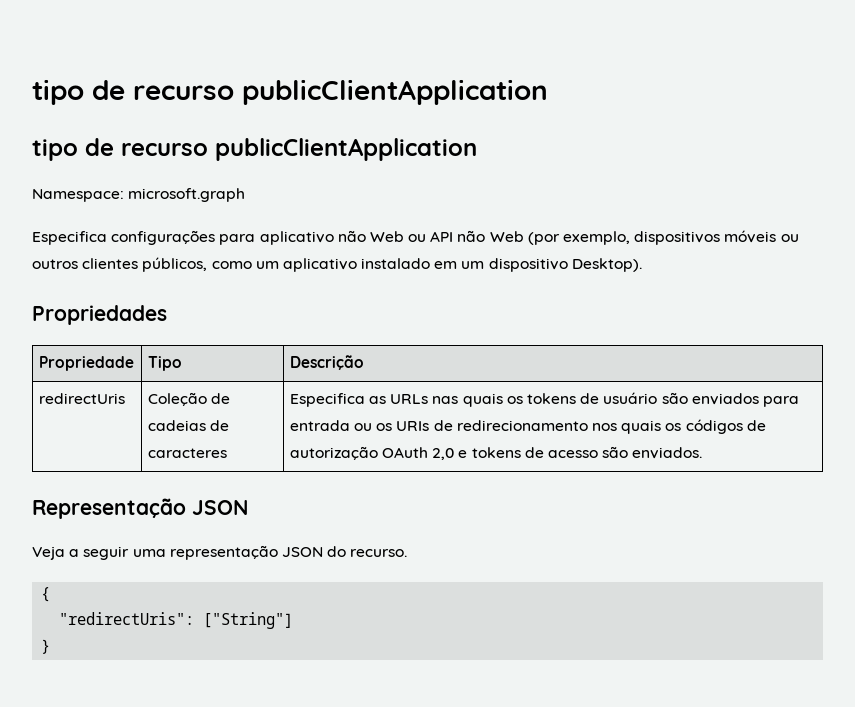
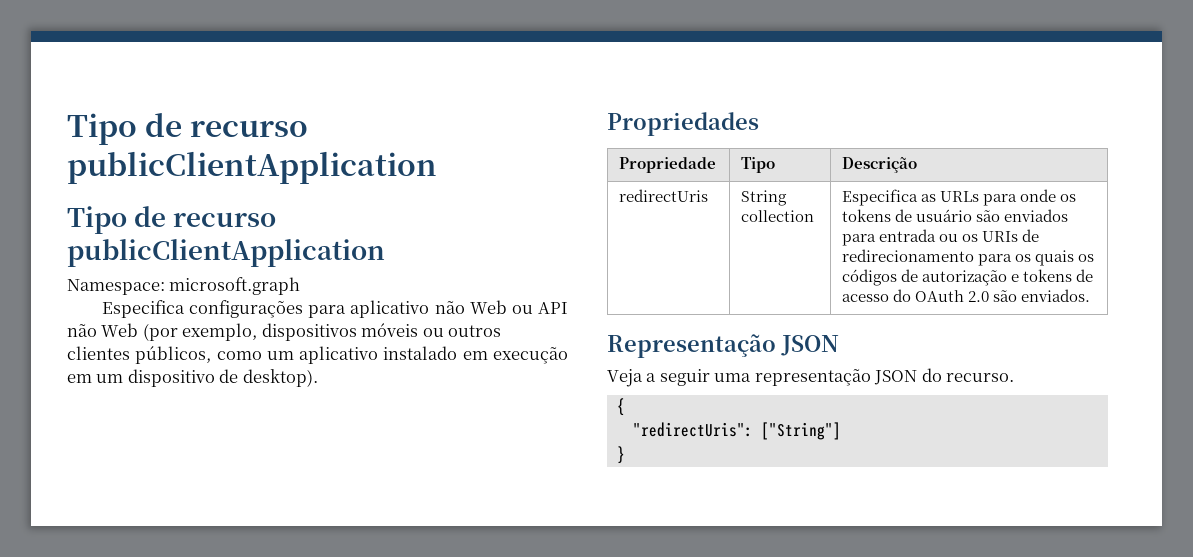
[32,79,548,105] [32,139,78,161] tipo de recurso publicClientApplication // tipo -> [67,113,309,145] [67,151,437,184] [67,206,127,234] Tipo de recurso publicClientApplication // Tipo
[461,258,642,272] um dispositivo Desktop). -> [492,346,568,364] [67,369,318,387] execução em um dispositivo de desktop).
[147,392,231,406] [147,420,230,431] [147,448,227,458] Coleção de cadeias de caracteres -> [741,190,788,206] [741,210,815,222] String collection
[432,393,503,407] nas quais -> [983,189,1057,206] para onde
[591,423,617,431] nos -> [978,254,1032,266] para os
[382,447,455,460] OAuth 2,0 -> (1008, 278) none
(598, 454) none -> [893,289,990,302] do OAuth 2.0

